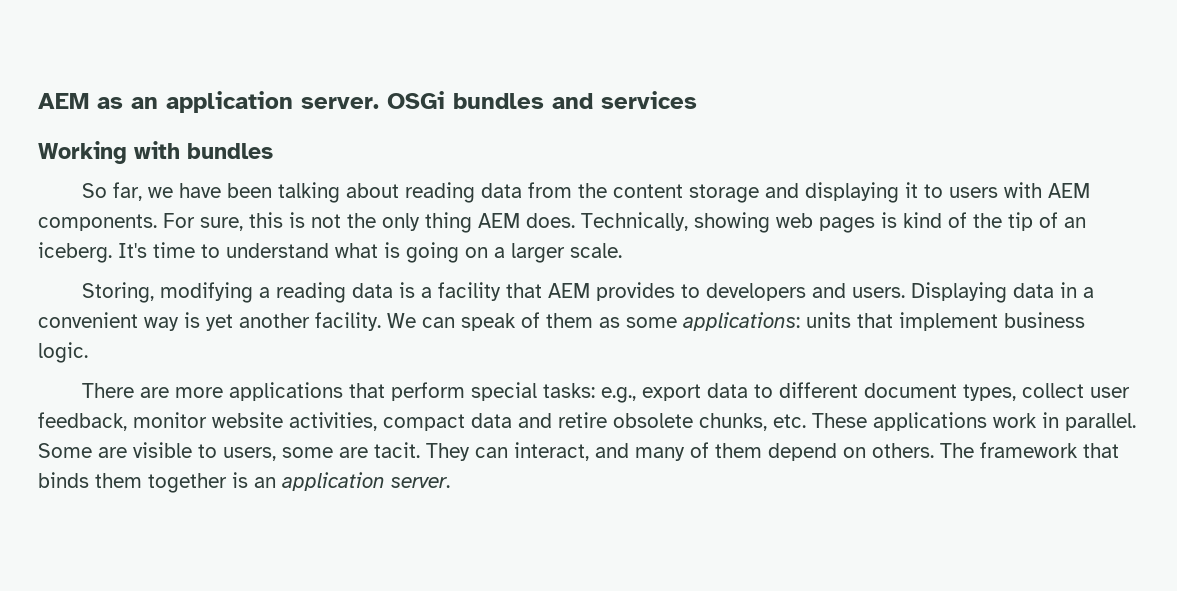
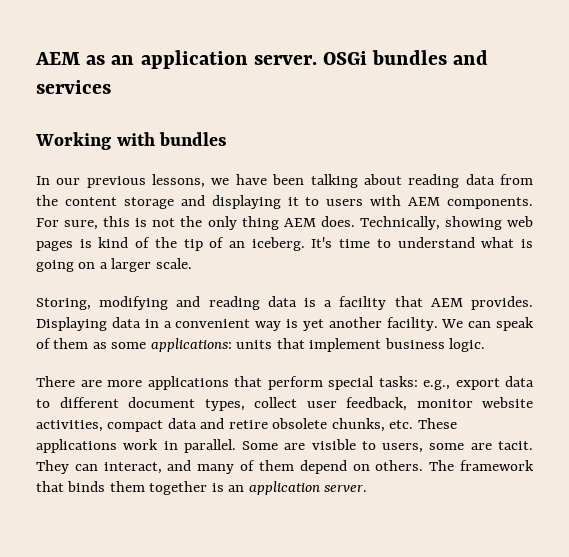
[82,182,143,201] So far, -> [36,174,206,188] In our previous lessons,
[259,287,271,298] a -> [176,296,201,307] and
[596,282,906,301] provides to developers and users. -> [470,296,533,310] provides.

